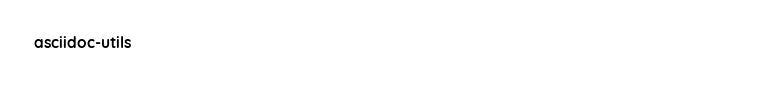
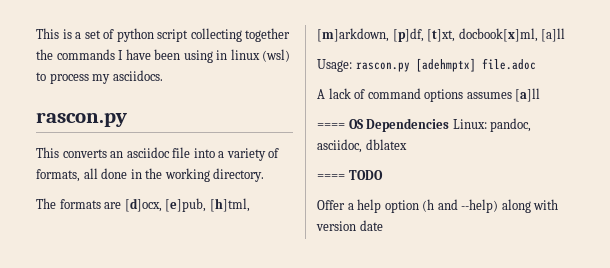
[34,36,131,48] asciidoc-utils -> [36,28,291,42] [36,49,291,63] [36,70,163,84] [36,112,127,127] [36,147,280,161] [36,168,265,182] [36,198,250,212] [317,28,566,42] [317,58,536,72] [317,88,541,102] [317,118,532,132] [317,139,407,153] [317,170,383,180] [317,199,559,213] [316,220,383,231] This is a set of python script collecting together the commands I have been using in linux (wsl) to process my asciidocs. // rascon.py // This converts an asciidoc file into a variety of formats, all done in the working directory. // The formats are [d]ocx, [e]pub, [h]tml, [m]arkdown, [p]df, [t]xt, docbook[x]ml, [a]ll // Usage: rascon.py [adehmptx] file.adoc // A lack of command options assumes [a]ll // ==== OS Dependencies Linux: pandoc, asciidoc, dblatex // ==== TODO // Offer a help option (h and --help) along with version date

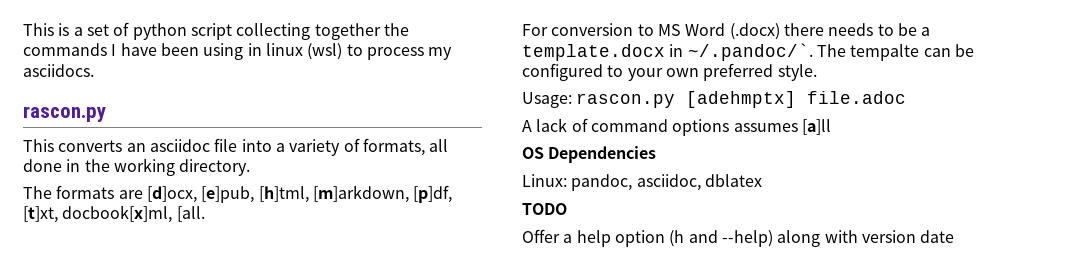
[541,28,566,42] [a]ll -> [176,206,205,222] [522,23,931,40] [522,43,974,61] [522,63,817,81] [all. // For conversion to MS Word (.docx) there needs to be a template.docx in ~/.pandoc/`. The tempalte can be configured to your own preferred style.
[317,123,345,129] ==== -> (831, 127) none
(450, 125) none -> (657, 154) //
[317,174,345,180] ==== -> (762, 180) none

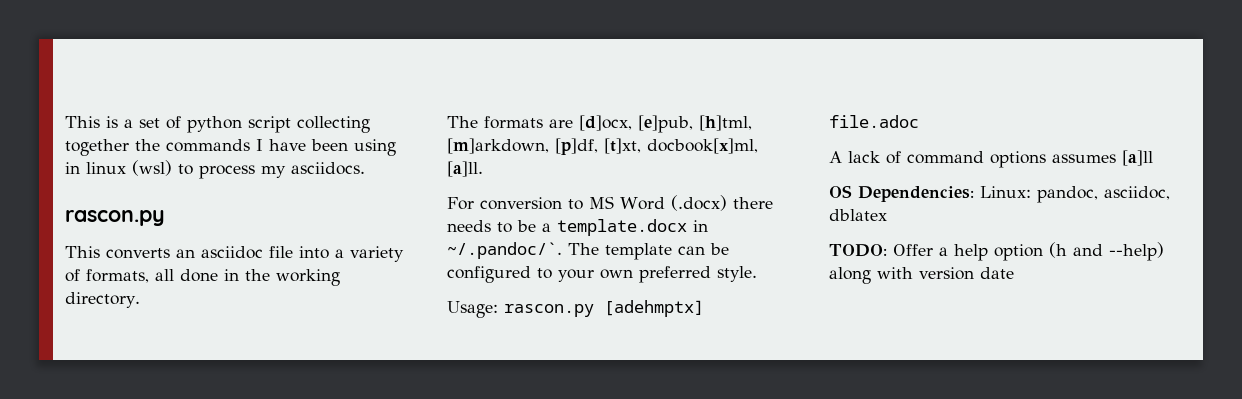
[176,206,205,222] [all. -> [447,161,483,177] [a]ll.
[850,44,920,61] tempalte -> [605,243,672,260] template
[548,146,657,163] Dependencies // -> [858,186,974,202] Dependencies:
[522,203,567,215] TODO // -> [829,244,887,257] TODO:

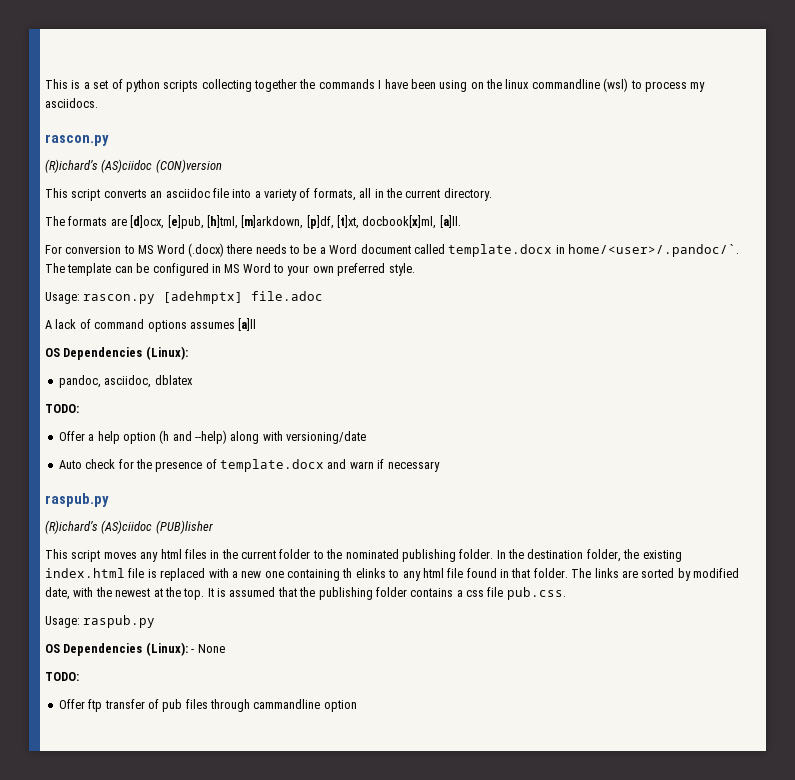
[248,116,291,133] script -> [163,80,199,92] scripts
[65,162,126,174] in linux -> [470,79,600,89] on the linux commandline
[65,246,100,258] // This -> [45,159,222,173] [45,188,101,201] // (R)ichard’s (AS)ciidoc (CON)version // This script
[180,269,340,286] done in the working -> [374,188,441,198] in the current
(551, 227) none -> [329,244,445,254] Word document called
[447,242,562,259] ~/.pandoc/`. -> [568,244,739,257] home/<user>/.pandoc/`.
(531, 274) none -> [211,263,271,273] in MS Word
[858,186,1031,202] Dependencies: Linux: -> [63,346,188,360] Dependencies (Linux): //
(887, 250) none -> (79, 408) //
[919,267,1014,280] version date -> [286,431,367,444] [58,459,440,472] [45,493,109,507] [45,520,213,534] [45,549,682,562] [45,568,739,581] [45,587,566,600] [45,615,156,628] [45,642,225,656] [45,672,79,681] [58,699,357,712] versioning/date // Auto check for the presence of template.docx and warn if necessary // raspub.py // (R)ichard’s (AS)ciidoc (PUB)lisher // This script moves any html files in the current folder to the nominated publishing folder. In the destination folder, the existing index.html file is replaced with a new one containing th elinks to any html file found in that folder. The links are sorted by modified date, with the newest at the top. It is assumed that the publishing folder contains a css file pub.css. // Usage: raspub.py // OS Dependencies (Linux): - None // TODO: // Offer ftp transfer of pub files through cammandline option

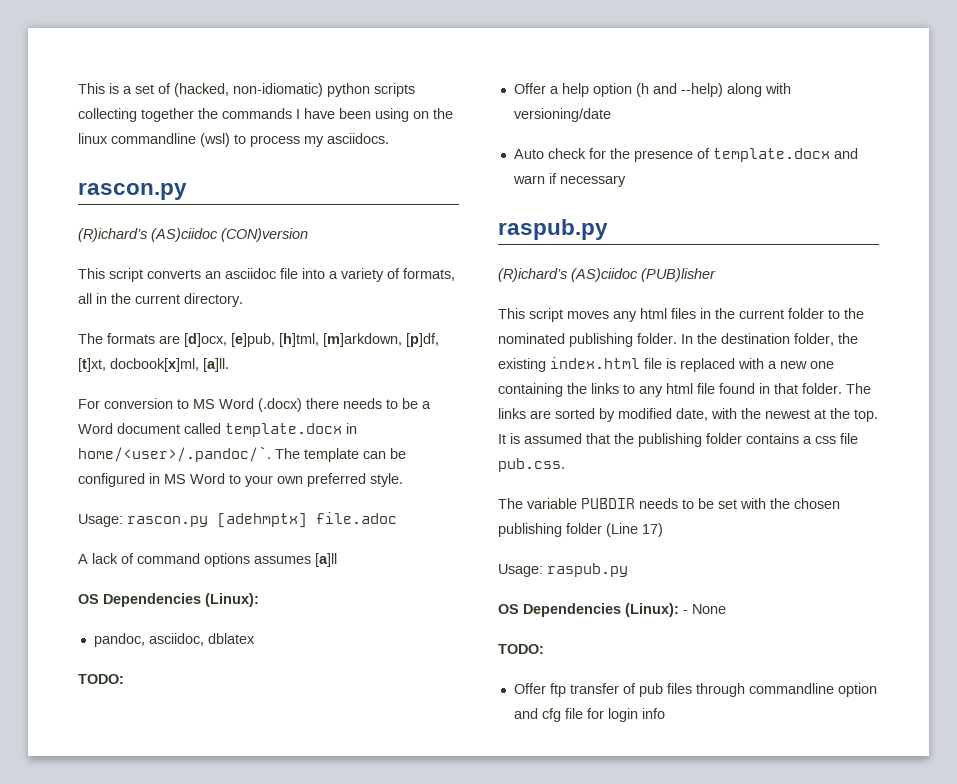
(123, 84) none -> [174,83,323,97] (hacked, non-idiomatic)
[342,568,386,578] th elinks -> [567,383,619,394] the links
(566, 593) none -> [498,498,840,509] [498,523,663,537] // The variable PUBDIR needs to be set with the chosen publishing folder (Line 17)
[253,699,357,712] cammandline option -> [748,683,877,697] [513,708,665,722] commandline option and cfg file for login info

